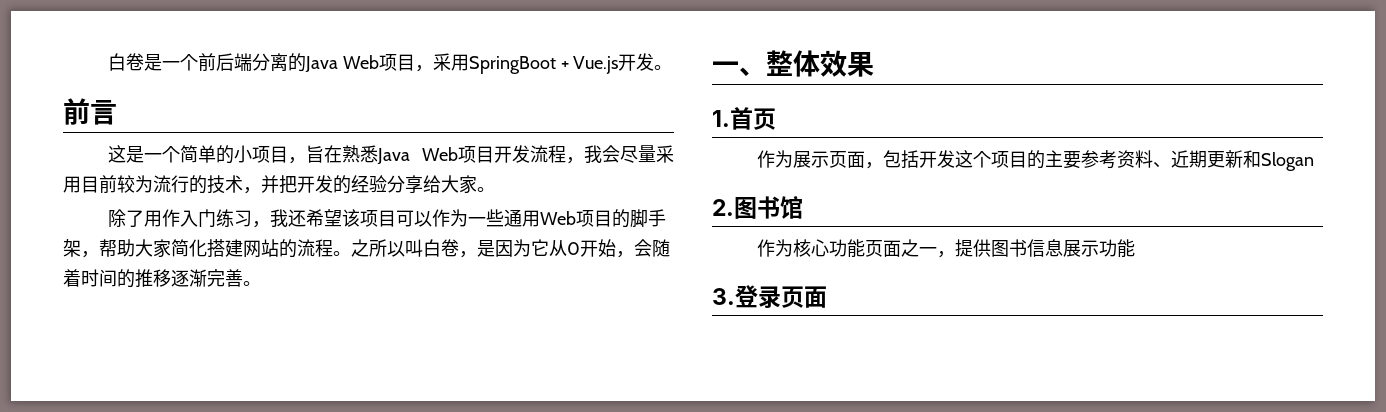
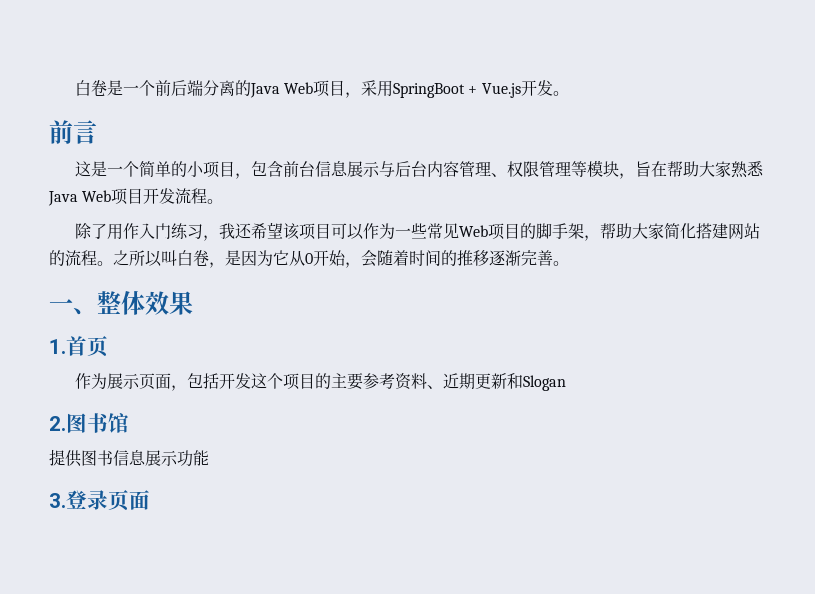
[305,145,342,163] 旨在 -> [250,160,731,179] 包含前台信息展示与后台内容管理、权限管理等模块，旨在帮助大家
[566,145,674,164] [63,175,477,194] ，我会尽量采用目前较为流行的技术，并把开发的经验分享给大家 -> (208, 196) none
[503,209,540,227] 通用 -> [426,223,459,239] 常见
[756,239,955,258] 作为核心功能页面之一， -> (129, 423) none

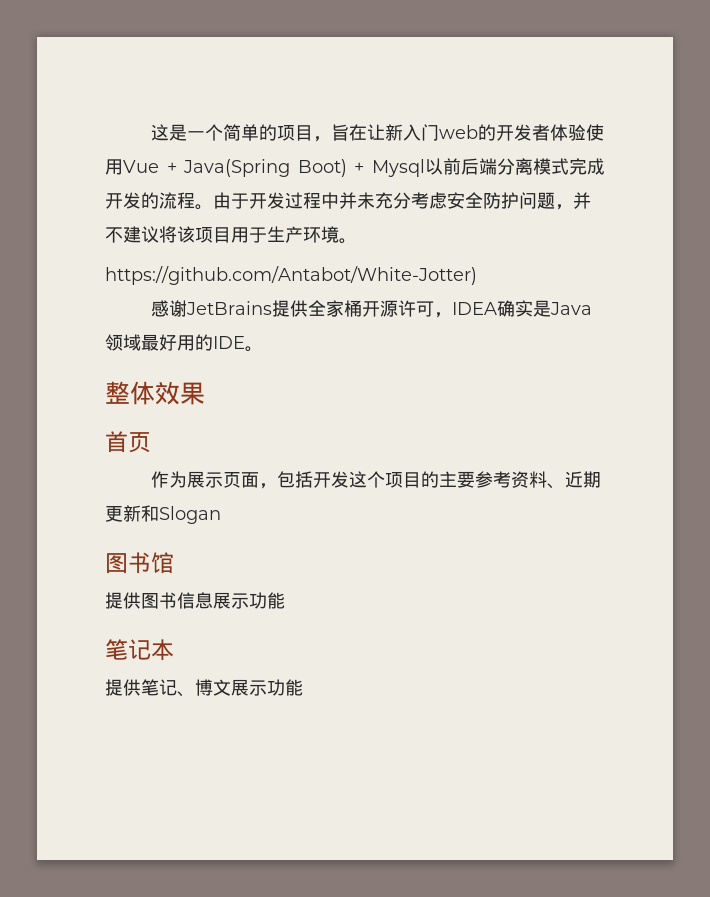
[74,80,569,98] [49,120,97,144] [74,160,764,179] [48,188,224,206] [74,222,760,241] [49,250,569,268] [49,299,97,315] 白卷是一个前后端分离的Java Web项目，采用SpringBoot + Vue.js开发。 // 前言 // 这是一个简单的小项目，包含前台信息展示与后台内容管理、权限管理等模块，旨在帮助大家熟悉Java Web项目开发流程。 // 除了用作入门练习，我还希望该项目可以作为一些常见Web项目的脚手架，帮助大家简化搭建网站的流程。之所以叫白卷，是因为它从0开始，会随着时间的推移逐渐完善。 // 一、 -> [150,124,604,142] [105,158,605,177] [105,192,591,210] [105,226,357,244] [105,266,477,285] [150,300,592,318] [105,334,263,352] 这是一个简单的项目，旨在让新入门web的开发者体验使用Vue + Java(Spring Boot) + Mysql以前后端分离模式完成开发的流程。由于开发过程中并未充分考虑安全防护问题，并不建议将该项目用于生产环境。 // https://github.com/Antabot/White-Jotter) // 感谢JetBrains提供全家桶开源许可，IDEA确实是Java领域最好用的IDE。 //
[49,339,66,354] 1. -> (205, 393) none
[49,416,66,431] 2. -> (221, 515) none
[49,490,150,511] 3.登录页面 -> [105,639,174,661] [105,679,303,697] 笔记本 // 提供笔记、博文展示功能

